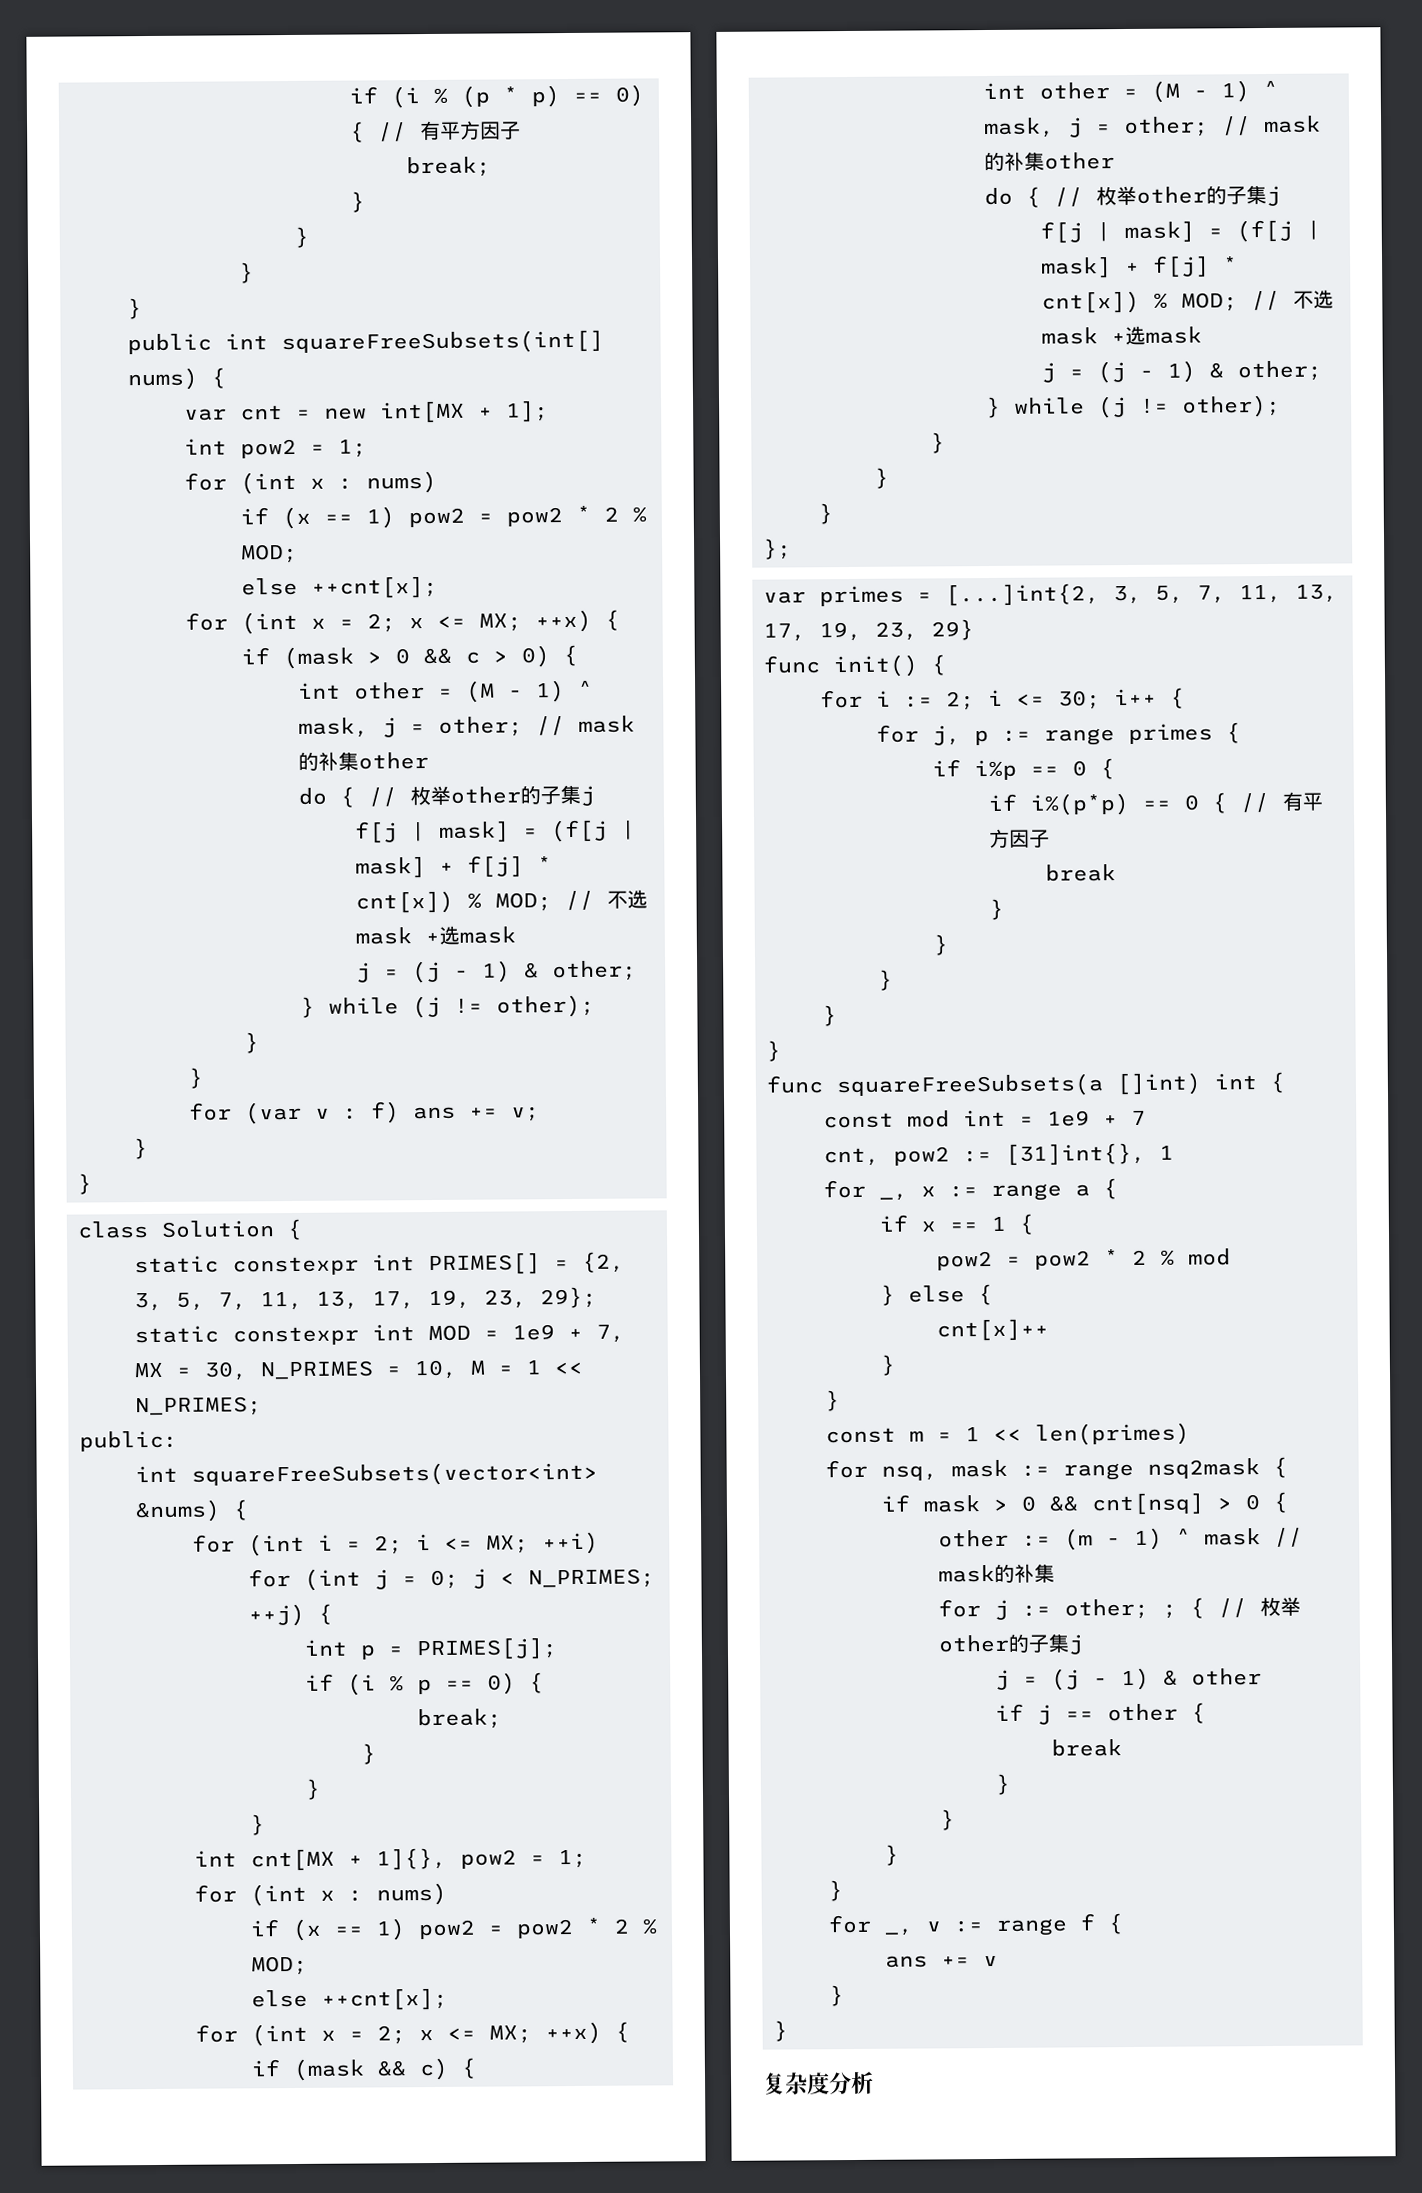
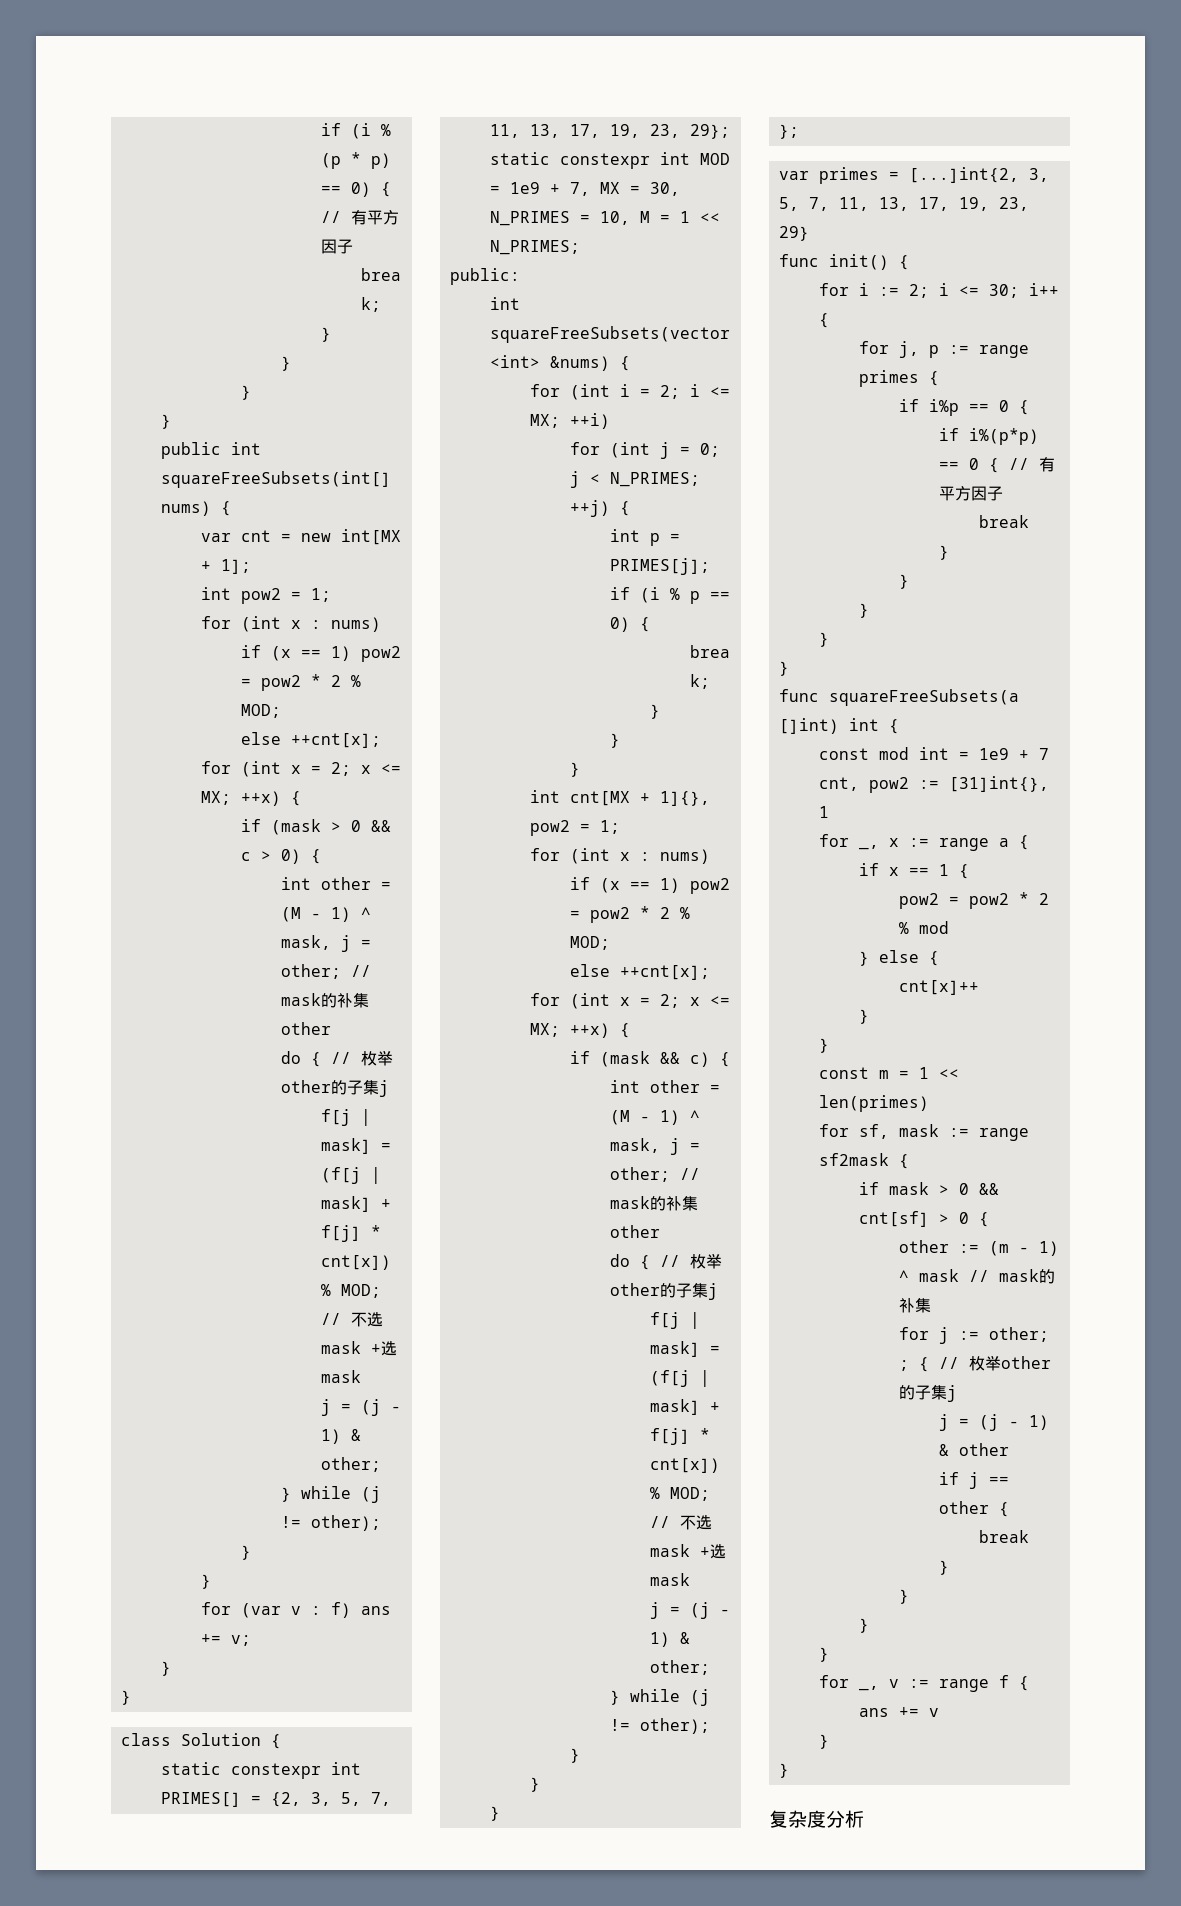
[881,1465,939,1481] nsq, -> [859,1124,890,1139] sf,
[1147,1458,1261,1479] nsq2mask -> [819,1153,890,1166] sf2mask
[1091,1492,1206,1516] cnt[nsq] -> [859,1211,930,1227] cnt[sf]

